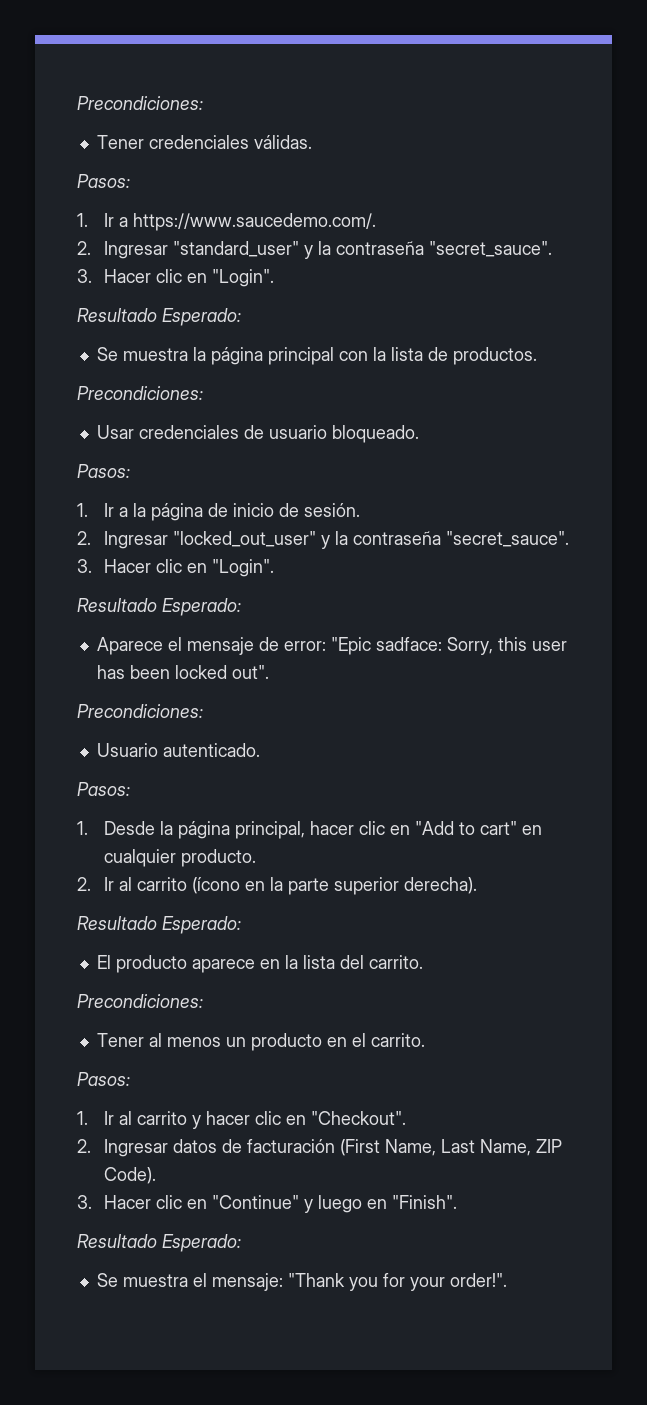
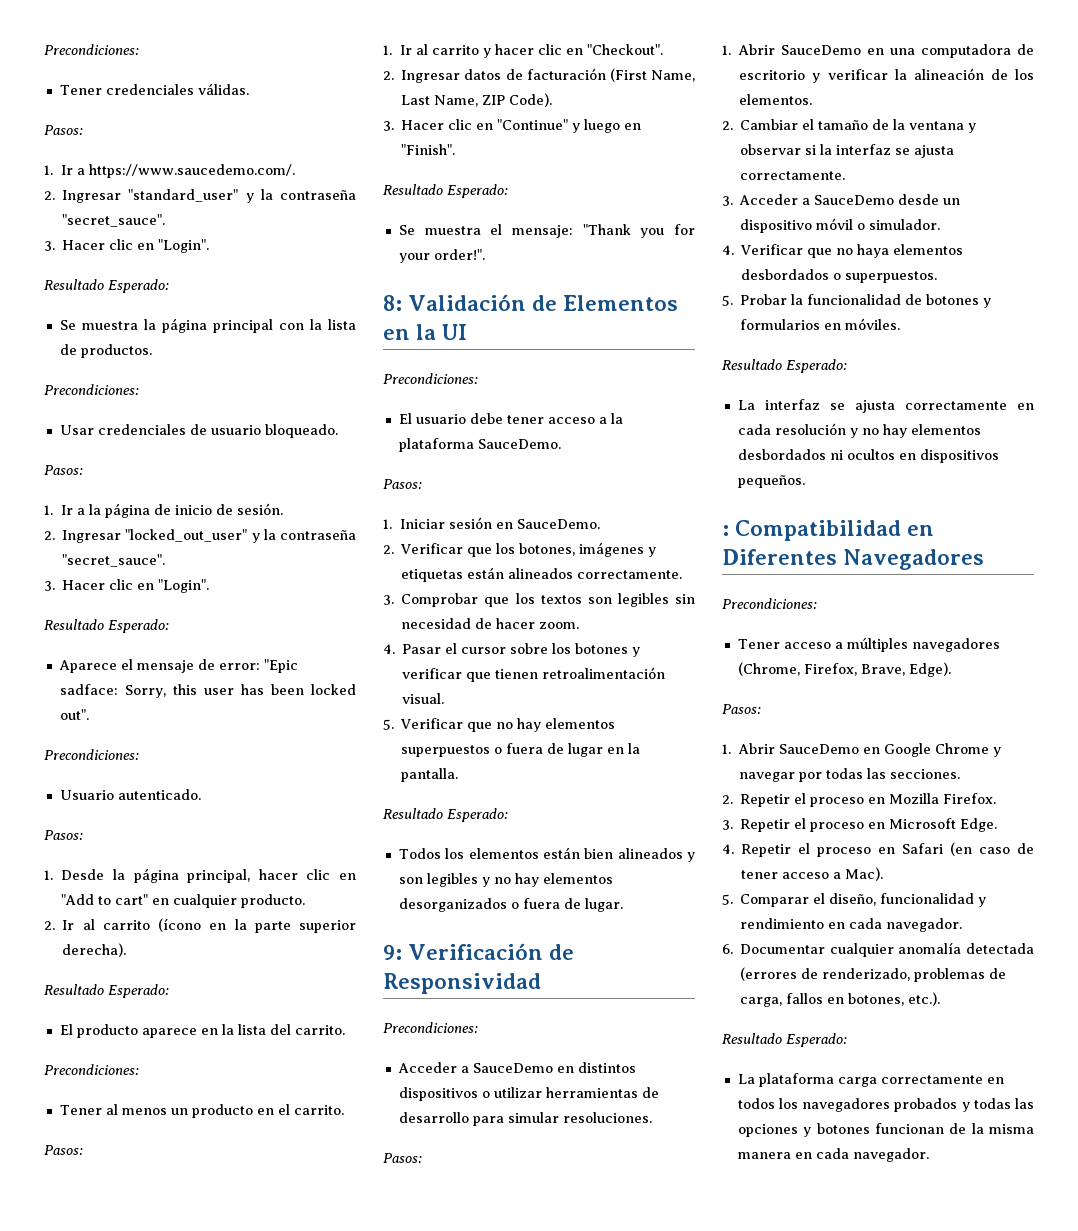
(507, 1280) none -> [383,294,679,311] [383,324,468,340] [383,373,478,384] [398,413,623,424] [398,438,561,452] [383,479,422,489] [383,517,601,529] [383,542,657,557] [401,567,683,582] [383,593,695,607] [401,618,580,629] [383,643,641,657] [402,667,666,682] [402,693,445,704] [383,718,616,732] [401,743,641,757] [401,768,459,782] [383,808,508,822] [398,847,695,862] [398,873,613,887] [398,898,623,912] [383,943,575,960] [383,973,541,994] [383,1022,478,1033] [397,1062,636,1073] [398,1087,659,1101] [398,1112,652,1126] [383,1153,422,1163] [722,44,1034,58] [739,68,1034,83] [739,94,813,105] [722,119,977,133] [740,144,955,158] [740,171,846,180] [722,194,961,206] [740,218,941,233] [722,244,964,258] [741,269,938,283] [722,294,992,308] [740,318,901,330] [722,359,847,373] [737,399,1034,413] [737,423,981,438] [737,449,999,463] [737,475,805,488] [722,520,935,541] [722,549,985,570] [722,598,817,609] [737,638,1000,652] [737,662,951,677] [722,704,761,714] [722,743,1002,757] [739,768,961,782] [722,793,997,807] [722,818,998,832] [722,842,1034,857] [741,867,884,881] [722,893,987,907] [740,918,963,932] [722,942,1034,957] [740,967,1007,982] [740,992,941,1007] [722,1033,847,1047] [737,1073,1004,1087] [737,1098,1034,1112] [737,1123,1034,1137] [737,1148,929,1162] // 8: Validación de Elementos en la UI // Precondiciones: // El usuario debe tener acceso a la plataforma SauceDemo. // Pasos: // 1. Iniciar sesión en SauceDemo. // 2. Verificar que los botones, imágenes y etiquetas están alineados correctamente. // 3. Comprobar que los textos son legibles sin necesidad de hacer zoom. // 4. Pasar el cursor sobre los botones y verificar que tienen retroalimentación visual. // 5. Verificar que no hay elementos superpuestos o fuera de lugar en la pantalla. // Resultado Esperado: // Todos los elementos están bien alineados y son legibles y no hay elementos desorganizados o fuera de lugar. // 9: Verificación de Responsividad // Precondiciones: // Acceder a SauceDemo en distintos dispositivos o utilizar herramientas de desarrollo para simular resoluciones. // Pasos: // 1. Abrir SauceDemo en una computadora de escritorio y verificar la alineación de los elementos. // 2. Cambiar el tamaño de la ventana y observar si la interfaz se ajusta correctamente. // 3. Acceder a SauceDemo desde un dispositivo móvil o simulador. // 4. Verificar que no haya elementos desbordados o superpuestos. // 5. Probar la funcionalidad de botones y formularios en móviles. // Resultado Esperado: // La interfaz se ajusta correctamente en cada resolución y no hay elementos desbordados ni ocultos en dispositivos pequeños. // : Compatibilidad en Diferentes Navegadores // Precondiciones: // Tener acceso a múltiples navegadores (Chrome, Firefox, Brave, Edge). // Pasos: // 1. Abrir SauceDemo en Google Chrome y navegar por todas las secciones. // 2. Repetir el proceso en Mozilla Firefox. // 3. Repetir el proceso en Microsoft Edge. // 4. Repetir el proceso en Safari (en caso de tener acceso a Mac). // 5. Comparar el diseño, funcionalidad y rendimiento en cada navegador. // 6. Documentar cualquier anomalía detectada (errores de renderizado, problemas de carga, fallos en botones, etc.). // Resultado Esperado: // La plataforma carga correctamente en todos los navegadores probados y todas las opciones y botones funcionan de la misma manera en cada navegador.

